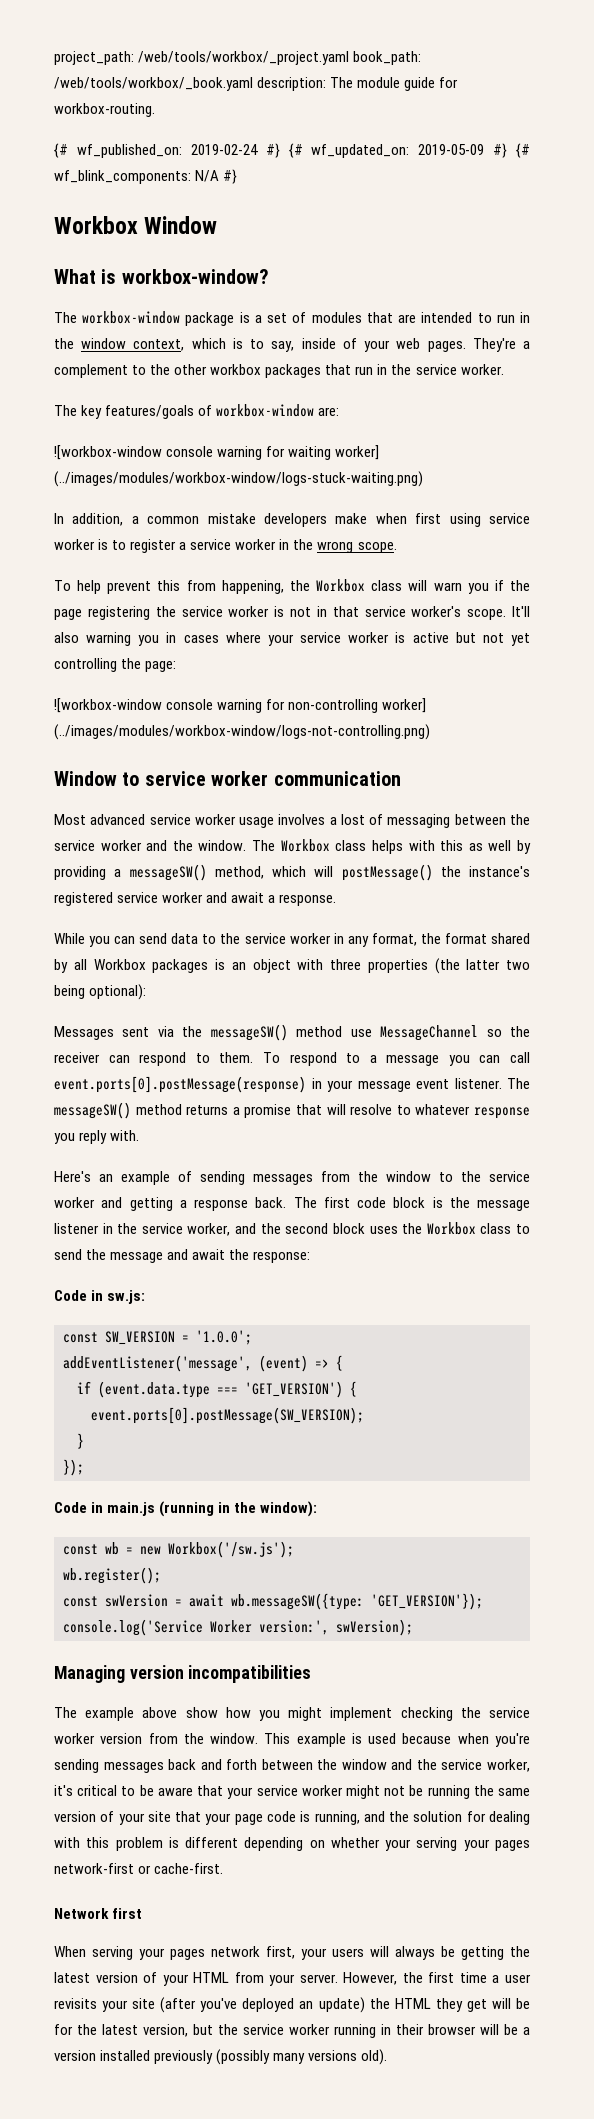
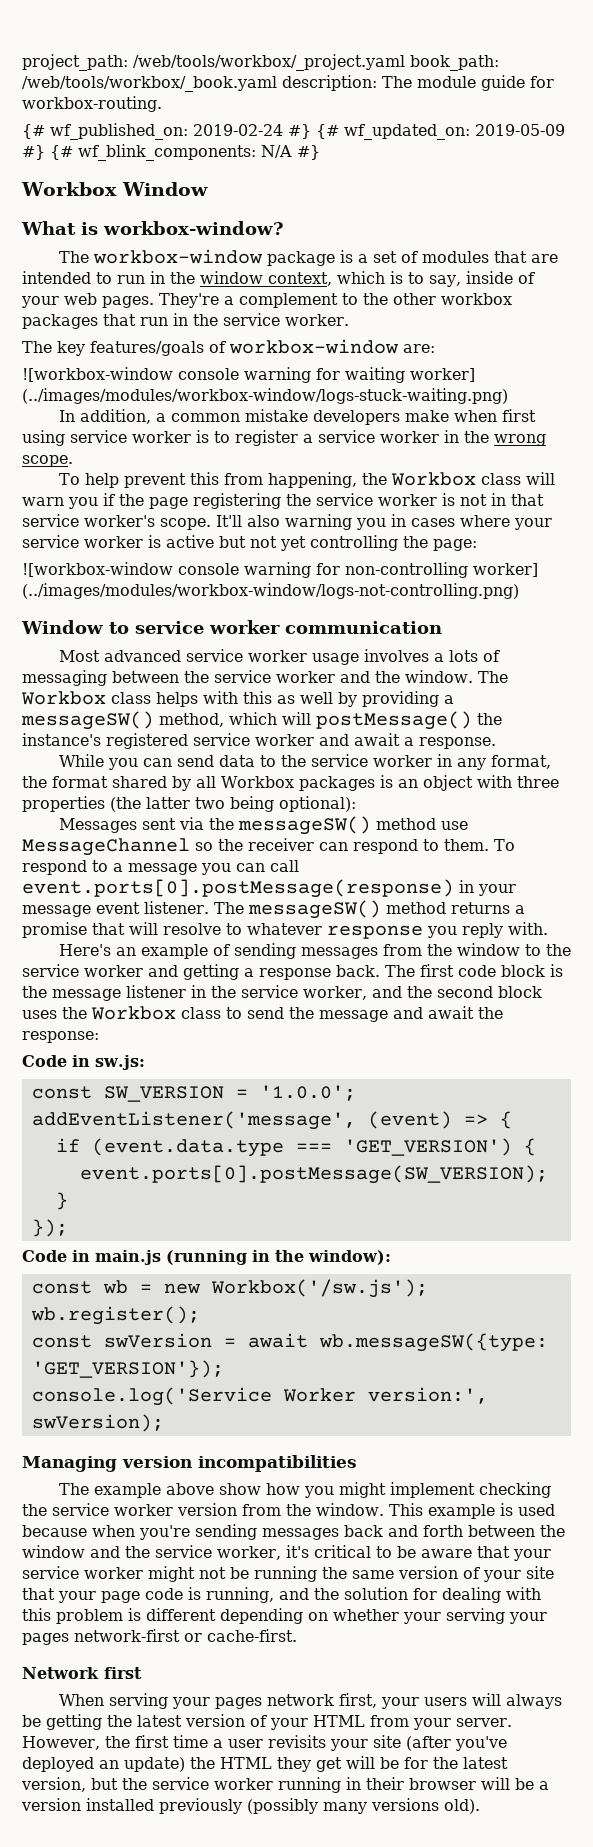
[340,814,365,825] lost -> [448,650,478,662] lots

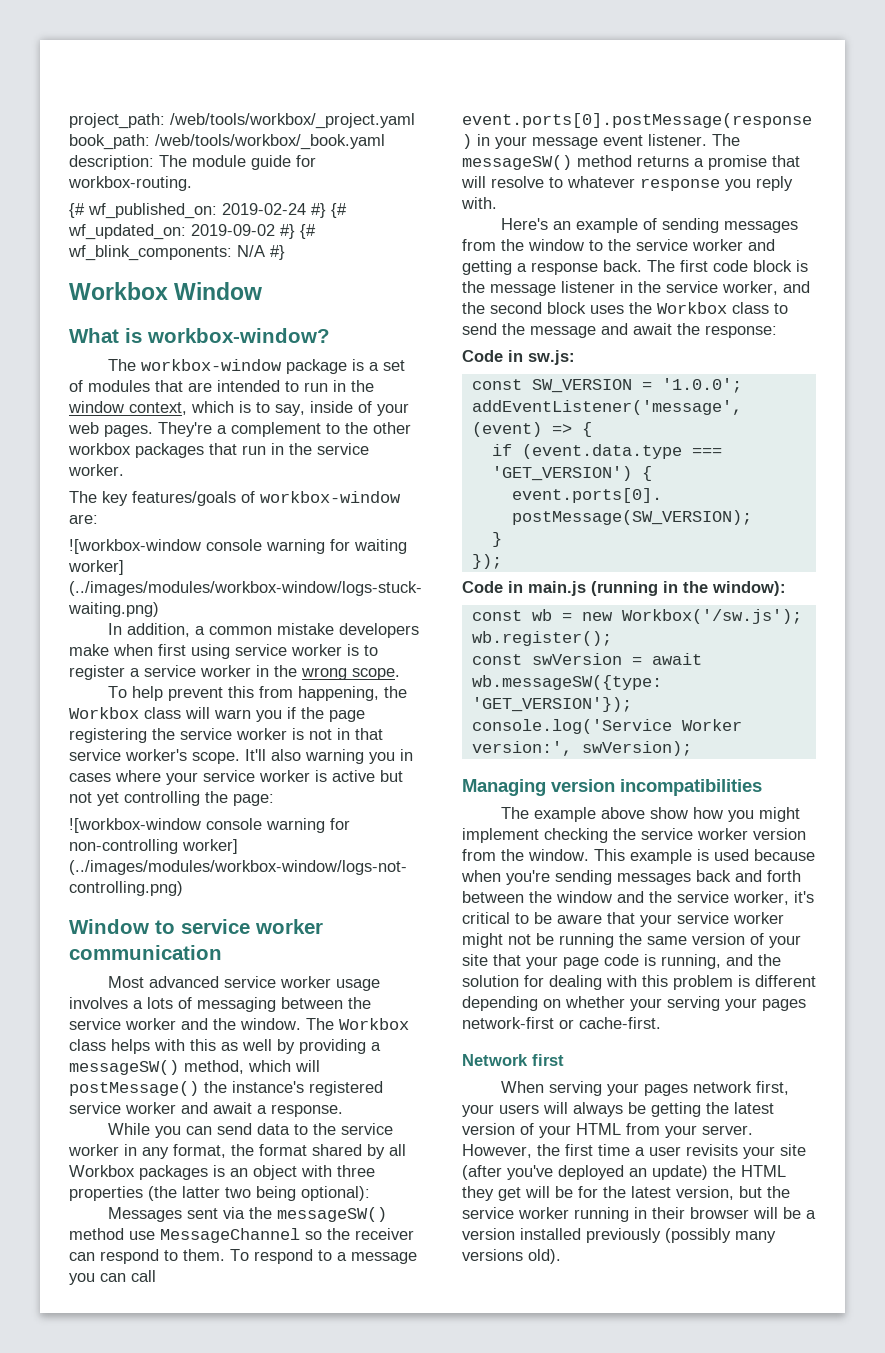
[475,124,565,136] 2019-05-09 -> [191,224,275,236] 2019-09-02

